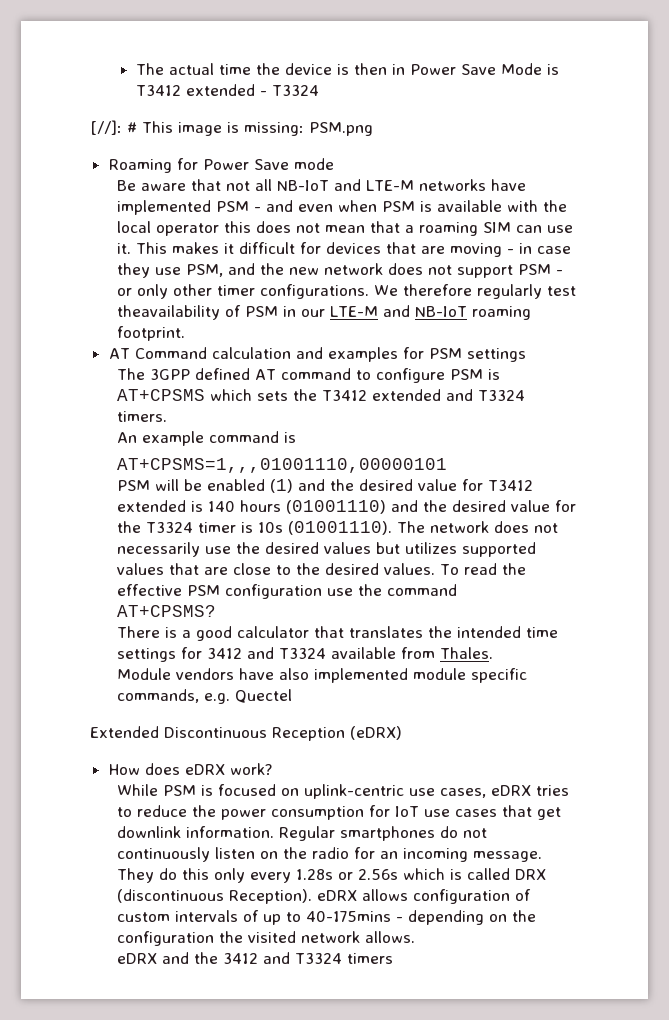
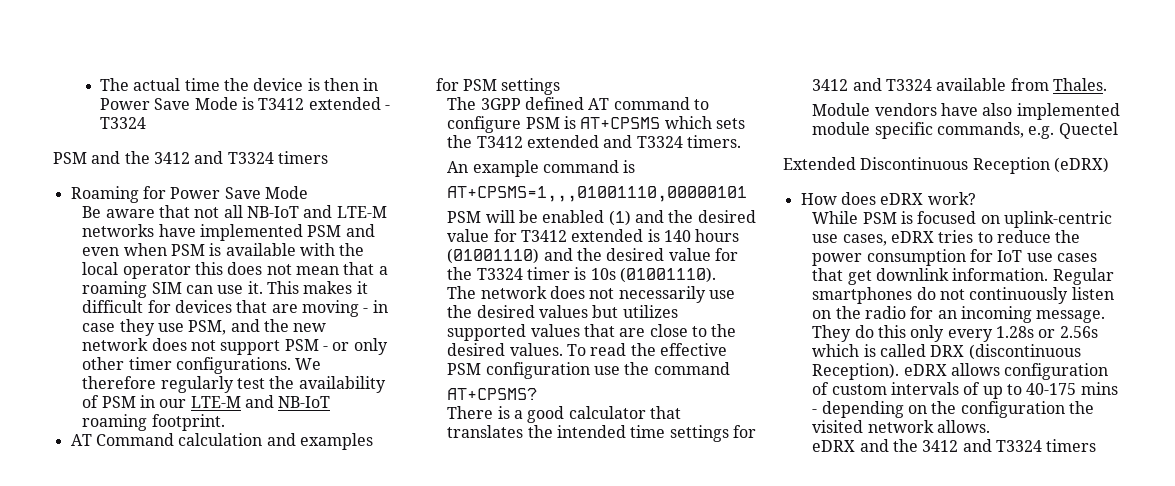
[90,120,373,136] [//]: # This image is missing: PSM.png -> [53,151,328,164] PSM and the 3412 and T3324 timers
[293,158,334,170] mode -> [264,186,308,199] Mode
[254,207,262,212] - -> (342, 231) none
[117,305,221,320] theavailability -> [269,376,386,393] the availability
(393, 528) none -> (716, 275) //
[306,911,392,922] 40-175mins -> [1026,382,1118,395] 40-175 mins

